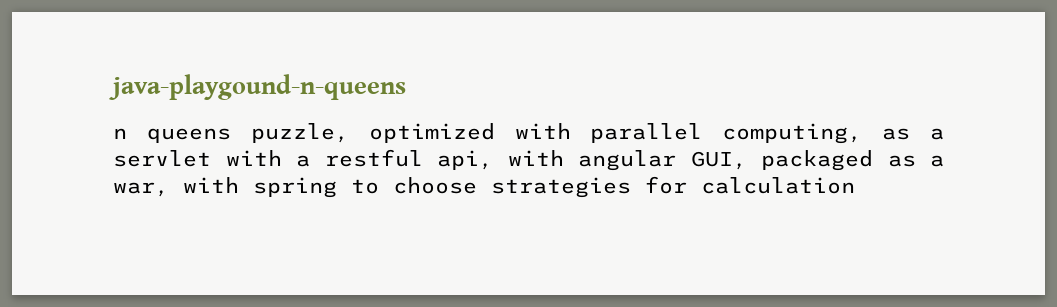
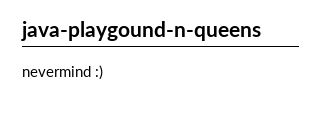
[113,123,944,144] [113,149,944,171] [113,176,855,198] n queens puzzle, optimized with parallel computing, as a servlet with a restful api, with angular GUI, packaged as a war, with spring to choose strategies for calculation -> [22,65,103,80] nevermind :)

